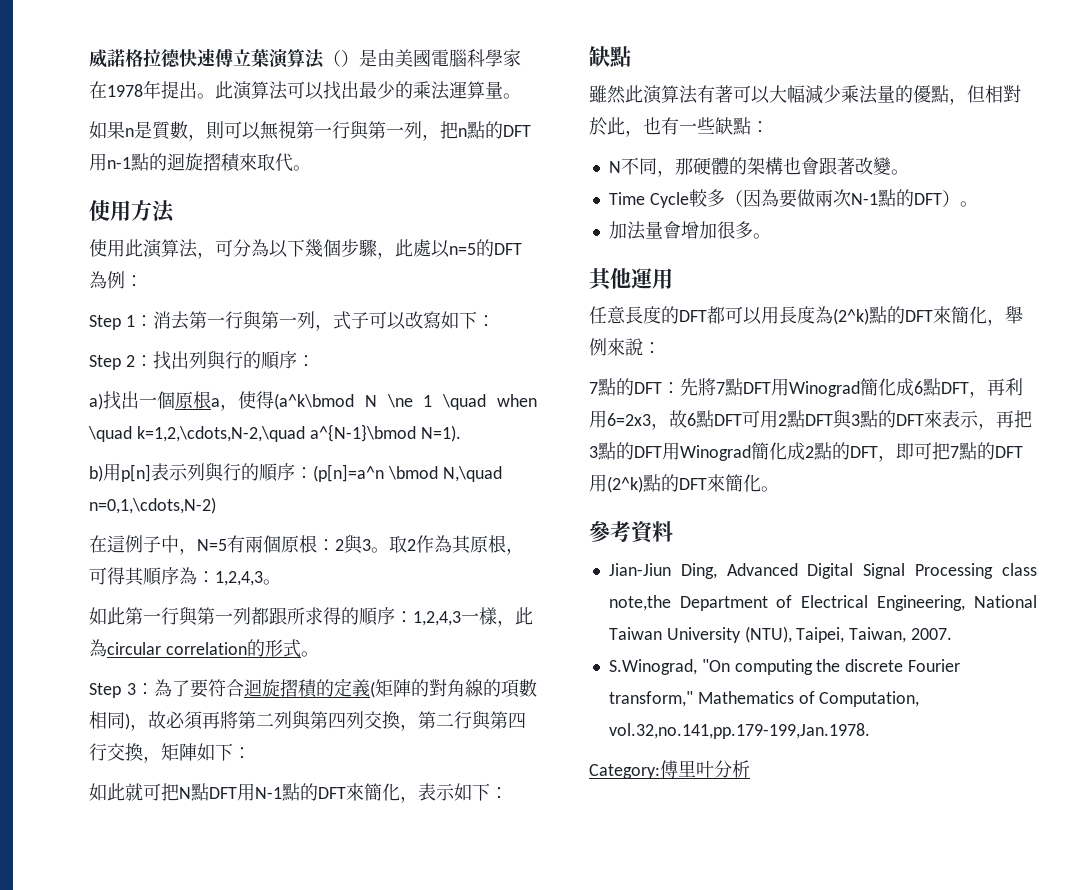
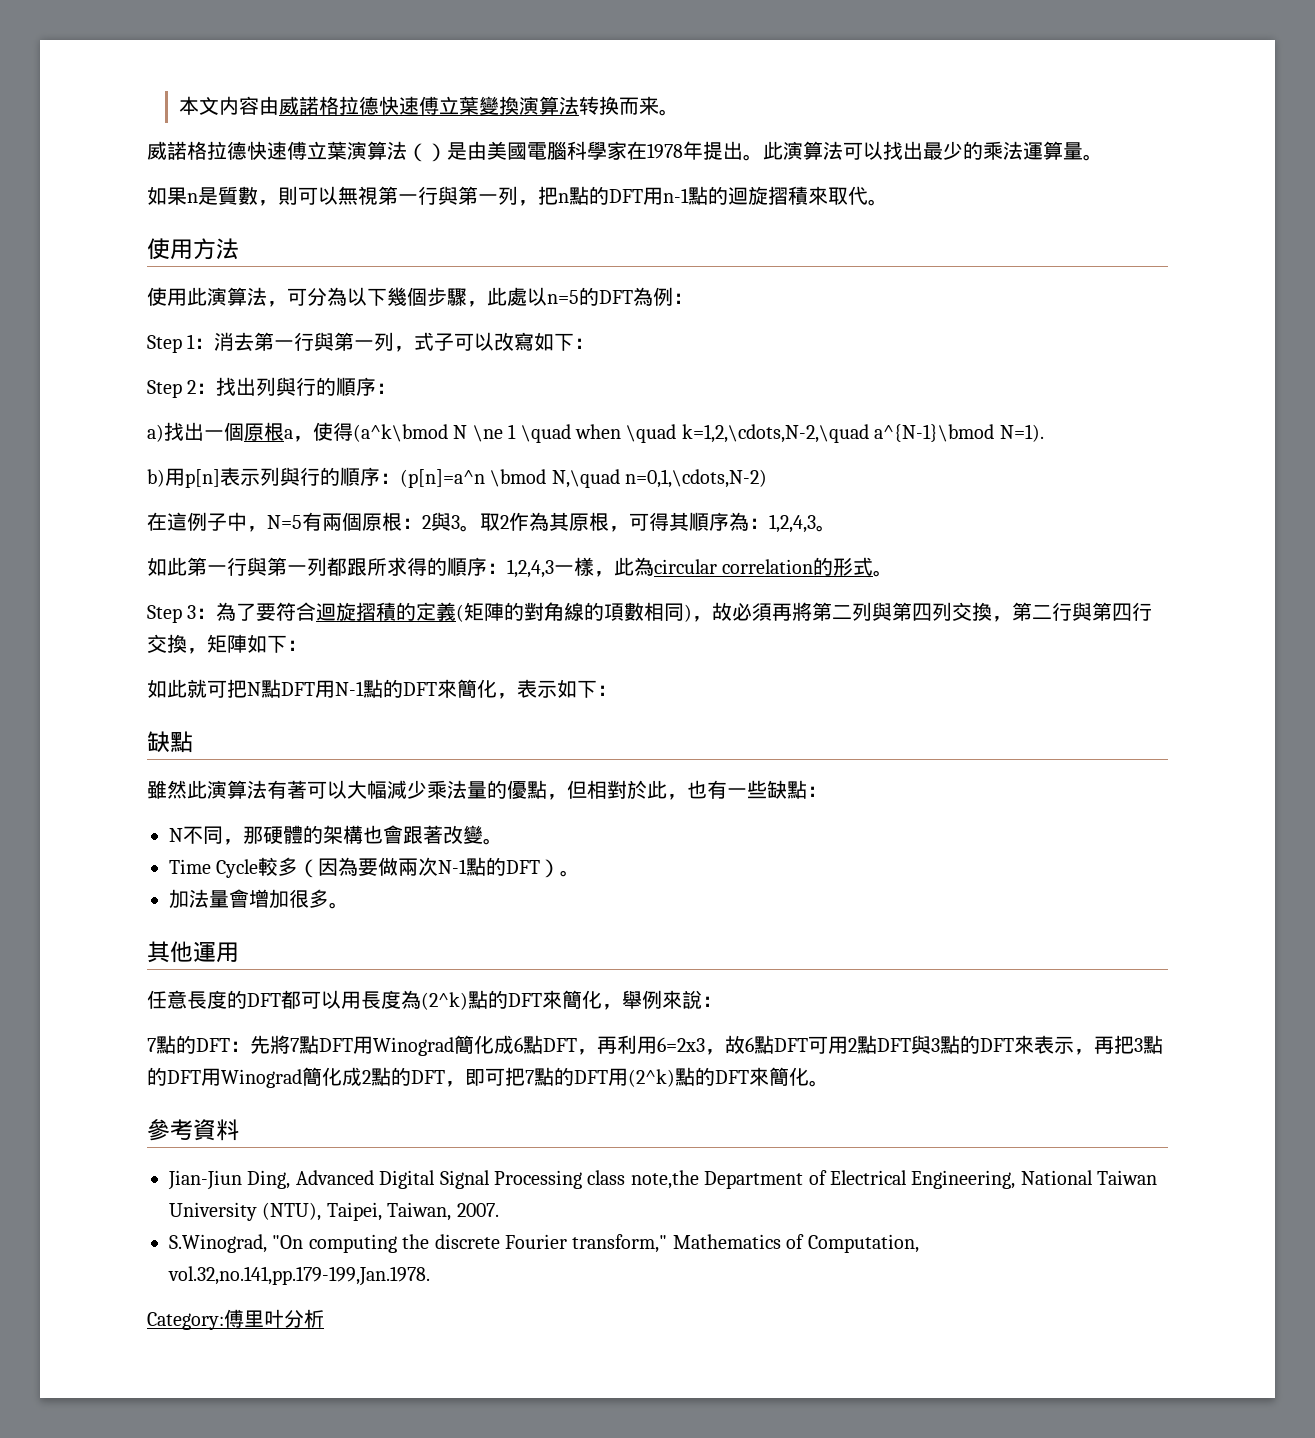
(89, 58) none -> [179,96,680,116] 本文内容由威諾格拉德快速傅立葉變換演算法转换而来。 //

